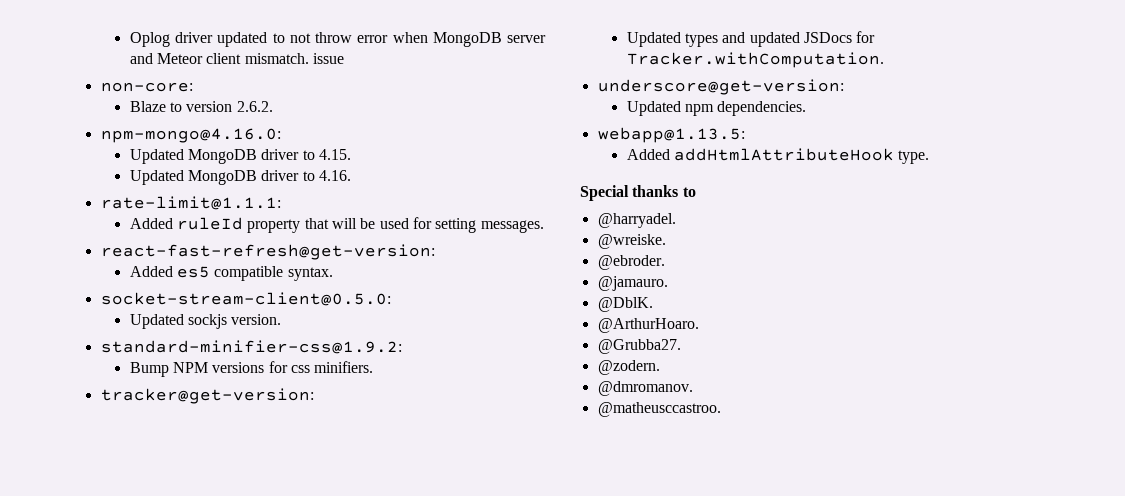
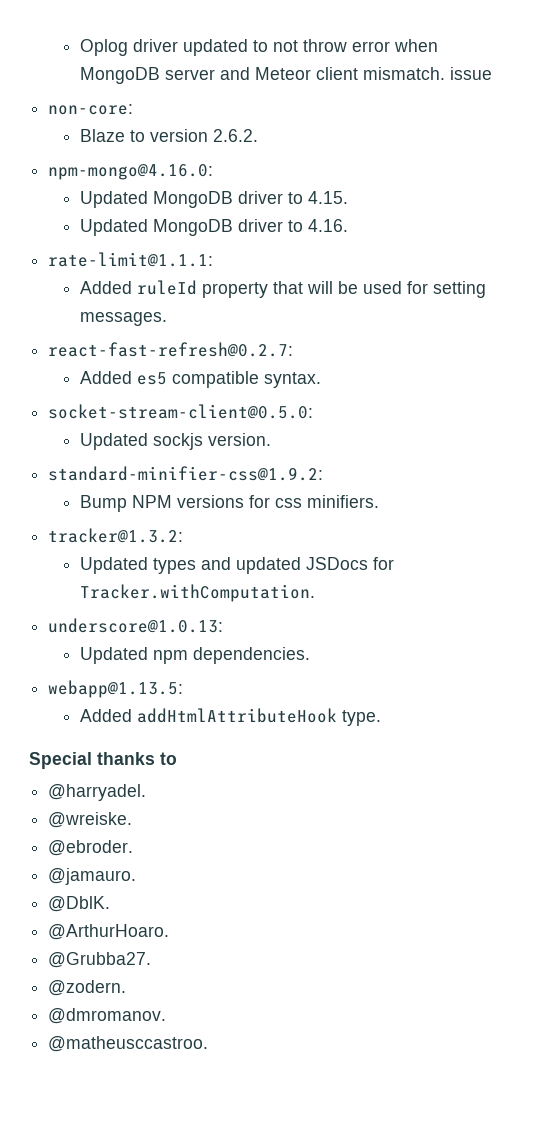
[100,244,435,260] react-fast-refresh@get-version: -> [48,342,294,357] react-fast-refresh@0.2.7:
[100,388,314,404] tracker@get-version: -> [48,528,184,543] tracker@1.3.2:
[597,79,844,95] underscore@get-version: -> [48,618,224,633] underscore@1.0.13:

